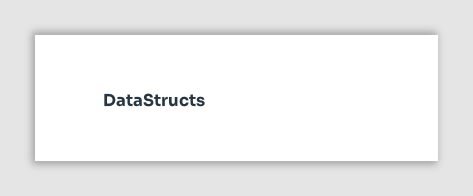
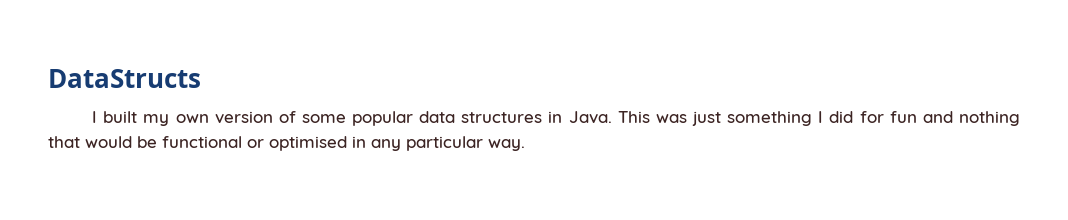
(205, 100) none -> [92,111,1021,126] [48,136,525,151] // I built my own version of some popular data structures in Java. This was just something I did for fun and nothing that would be functional or optimised in any particular way.

